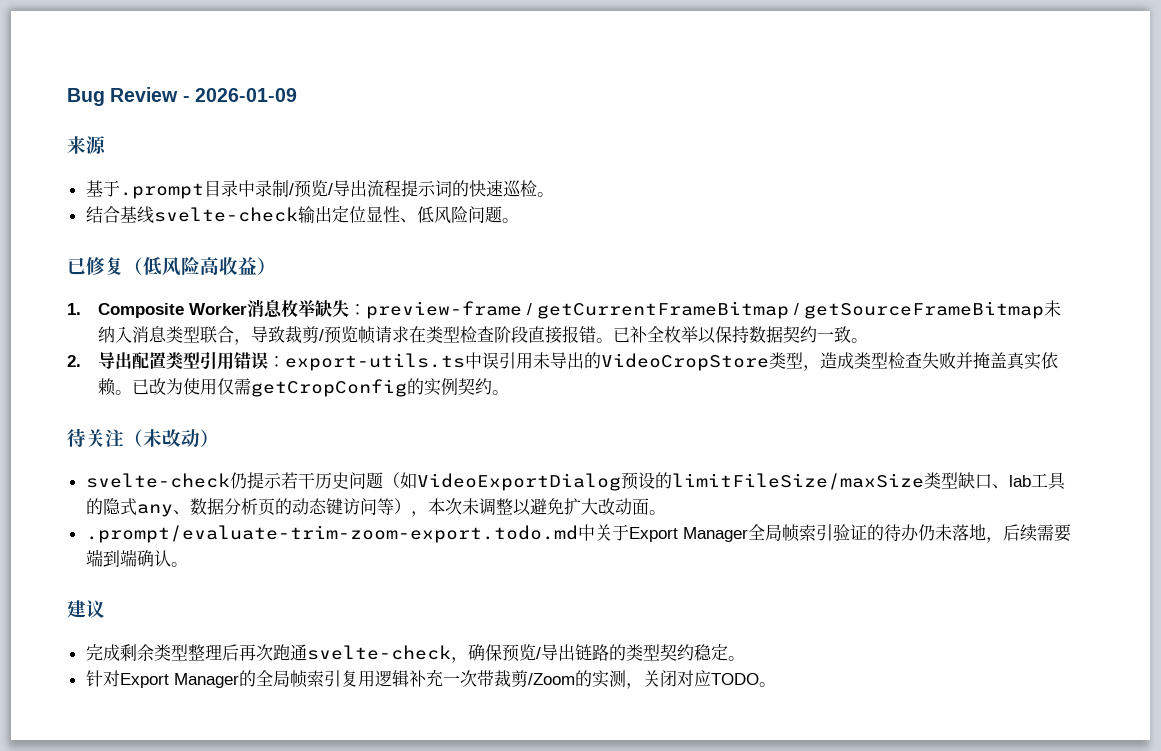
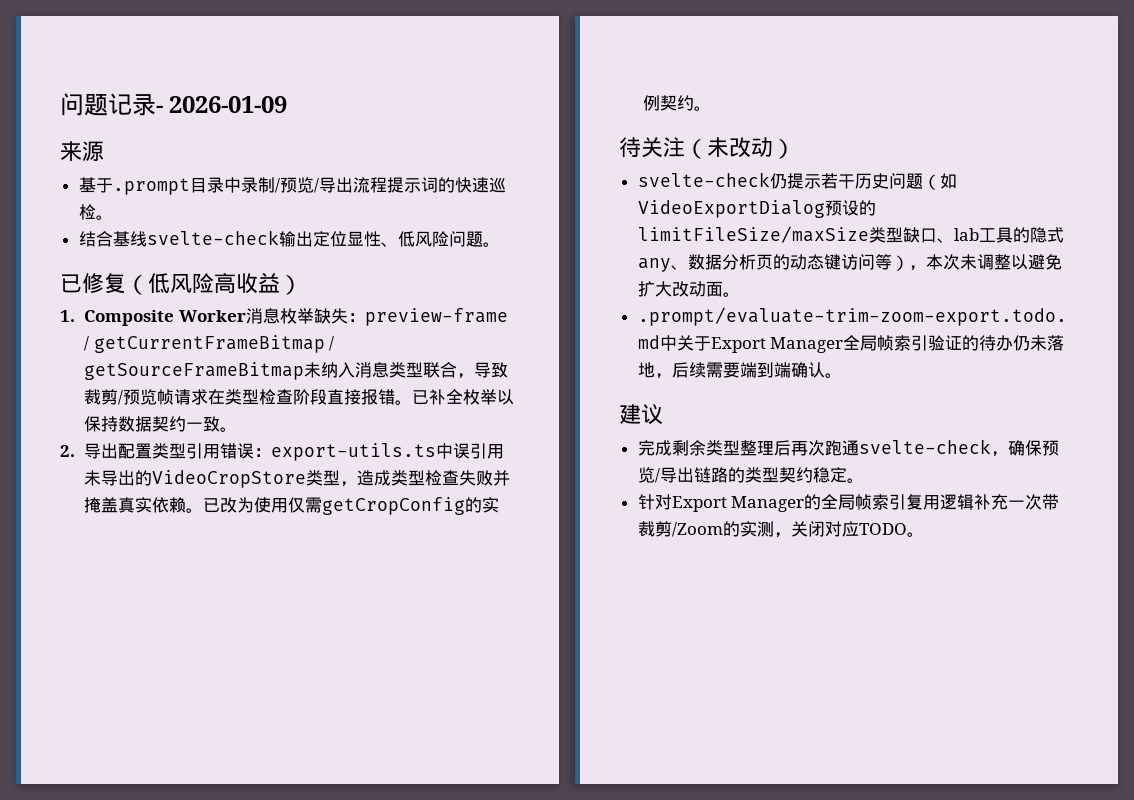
[67,87,179,106] Bug Review -> [60,93,156,116] 问题记录

